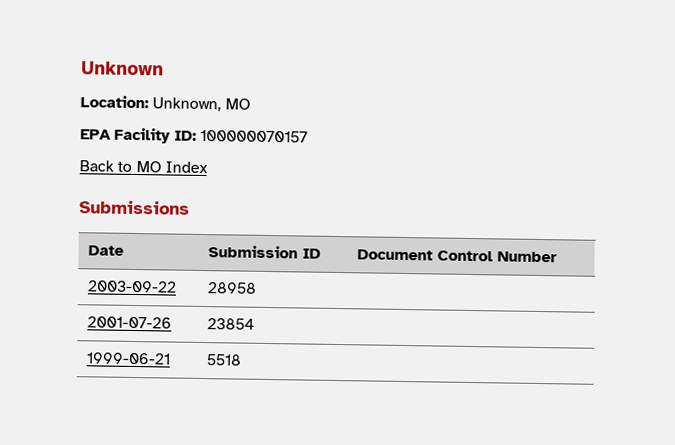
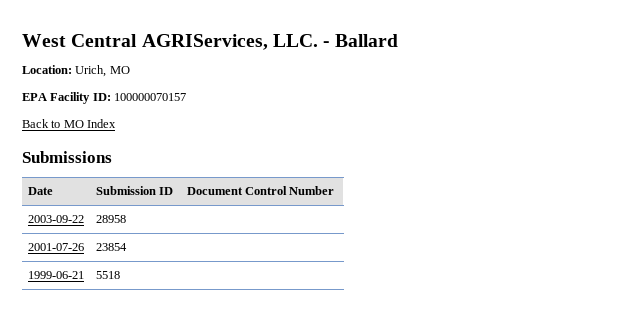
[81,61,164,76] Unknown -> [22,34,399,50] West Central AGRIServices, LLC. - Ballard
[152,97,222,112] Unknown, -> [75,65,107,77] Urich,

